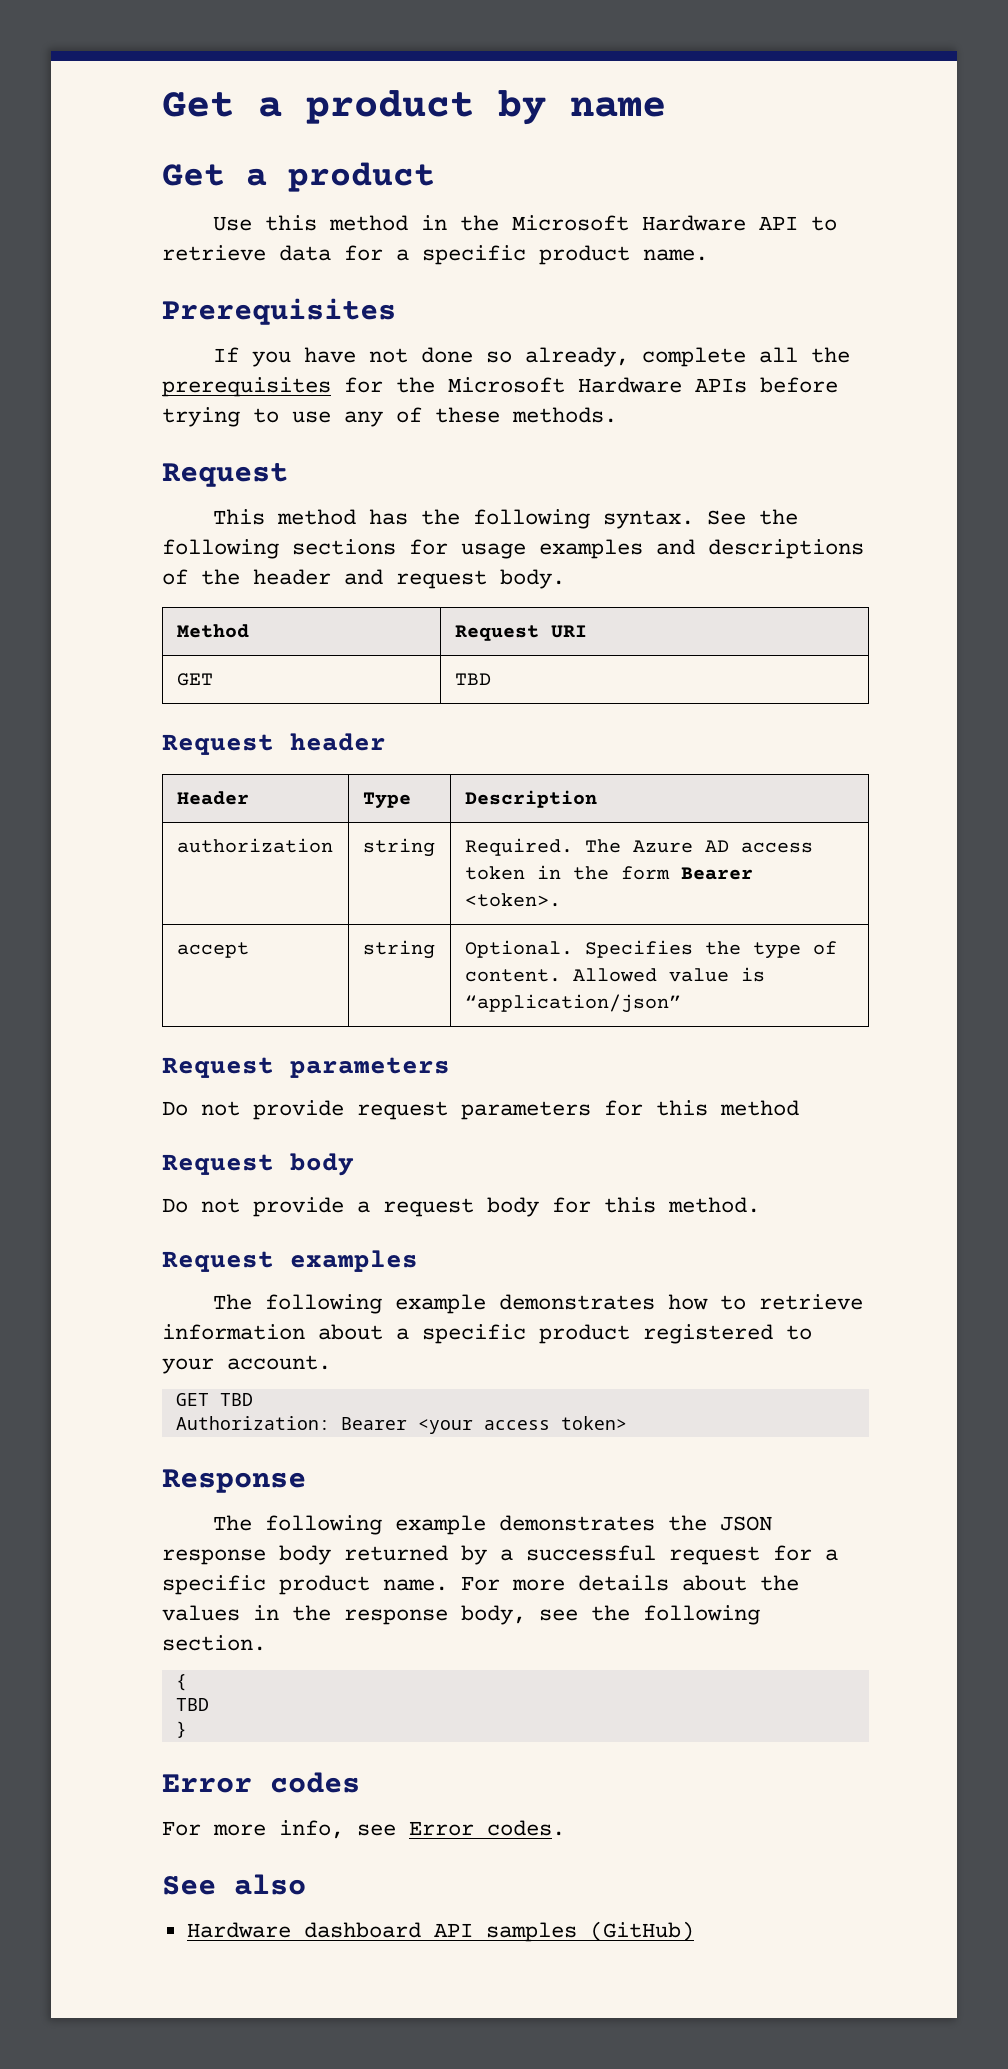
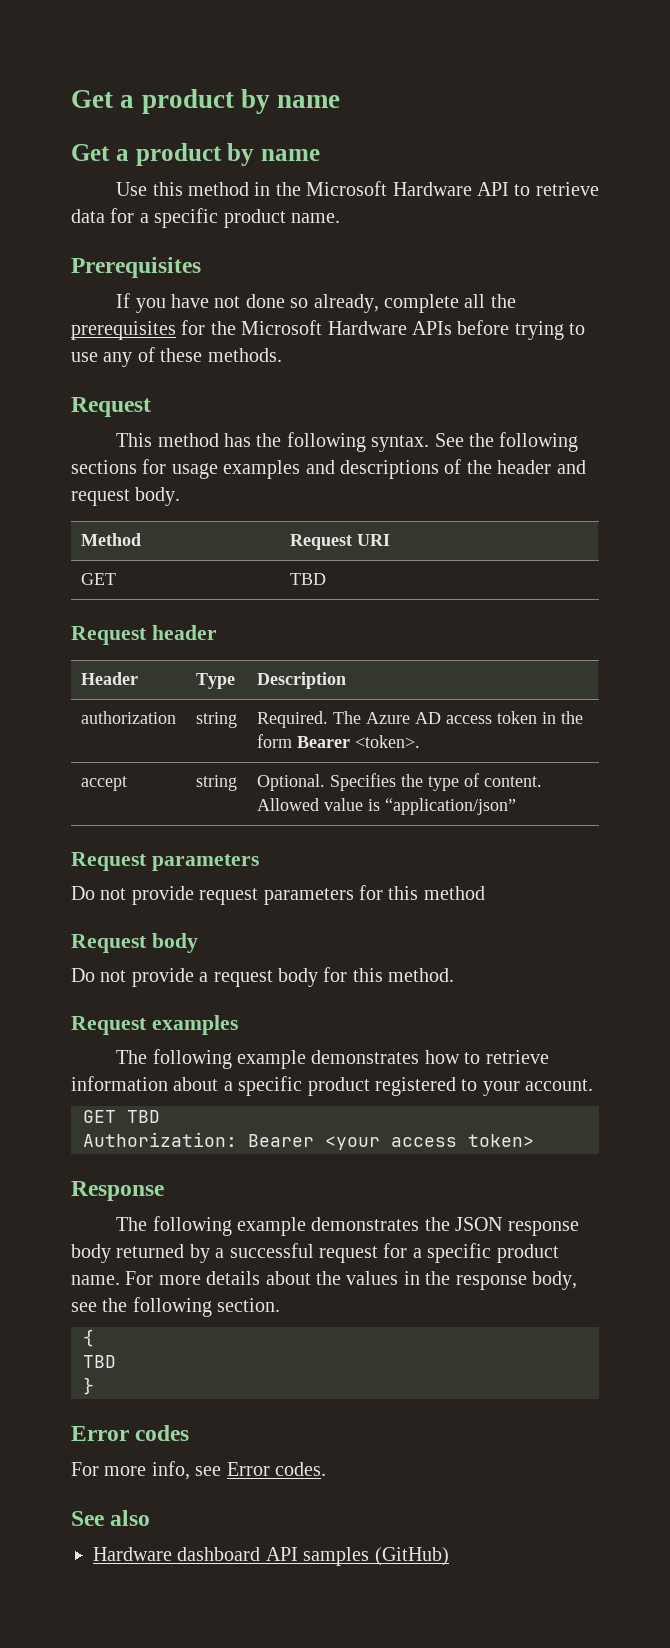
(435, 177) none -> [227,143,320,166] by name

